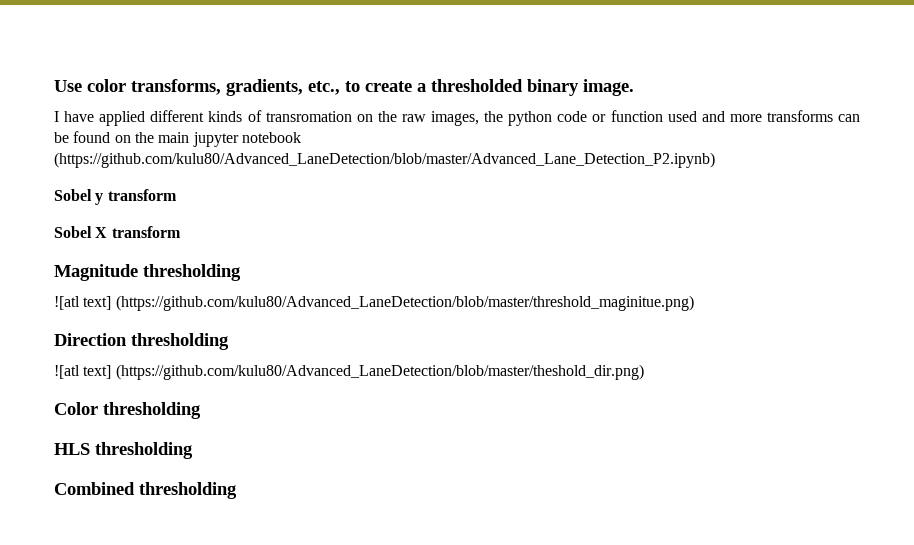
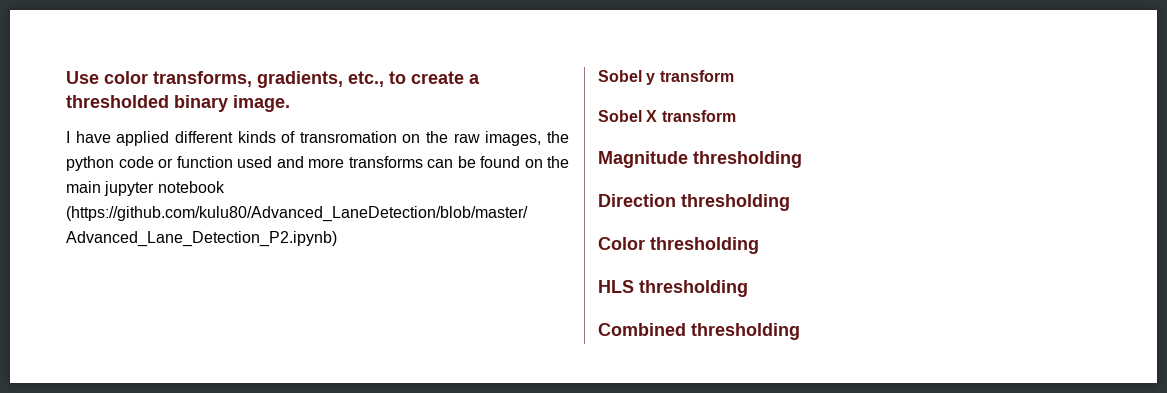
[54,295,694,311] // ![atl text] (https://github.com/kulu80/Advanced_LaneDetection/blob/master/threshold_maginitue.png) -> (802, 159) none
[54,364,644,380] // ![atl text] (https://github.com/kulu80/Advanced_LaneDetection/blob/master/theshold_dir.png) -> (790, 202) none

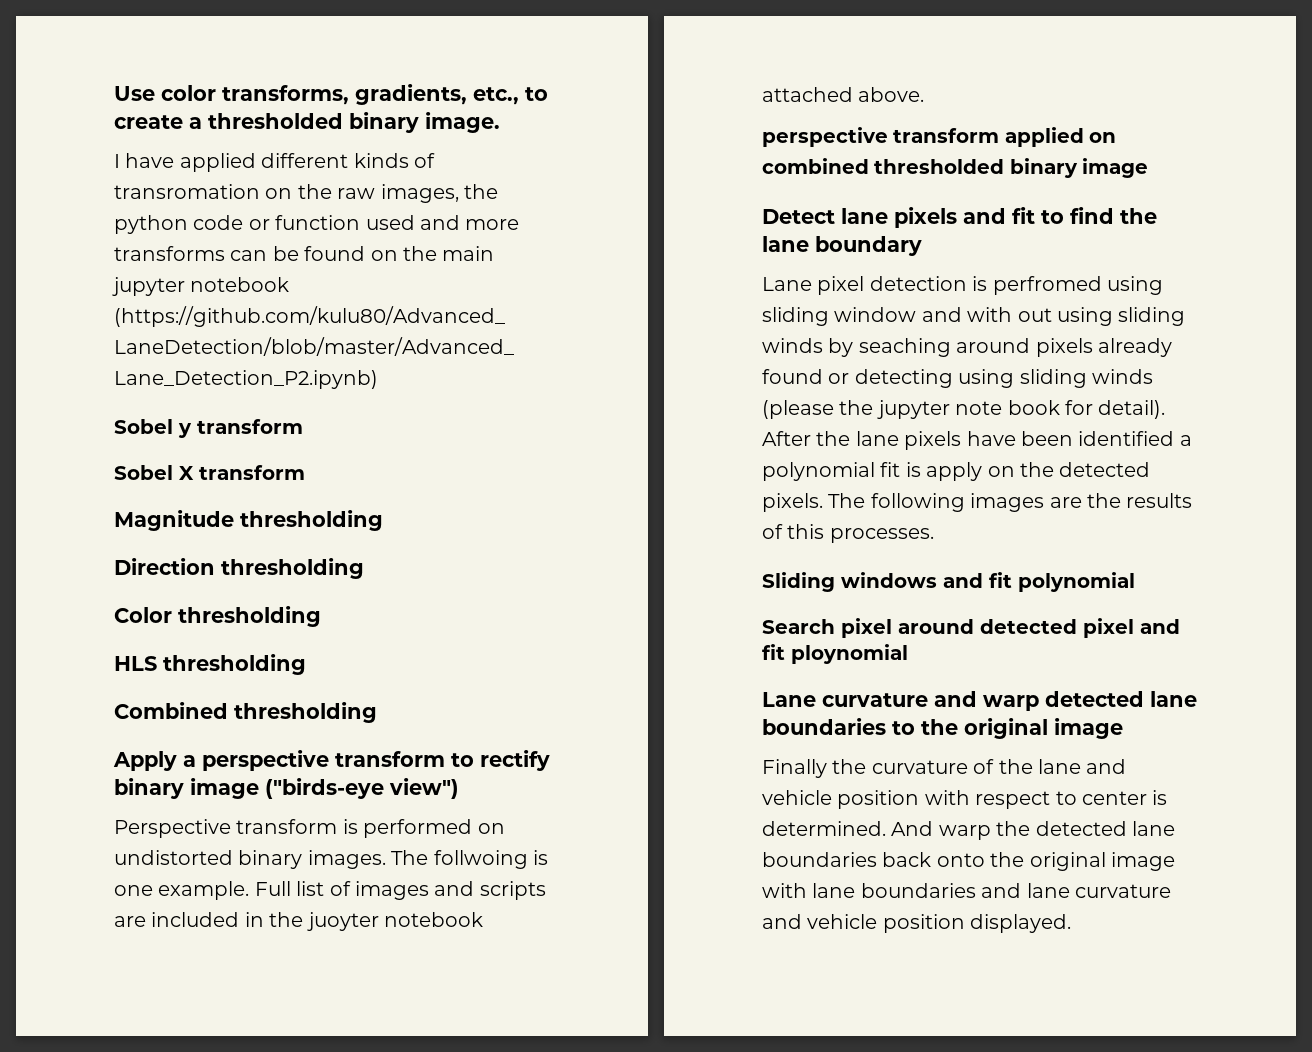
(800, 331) none -> [113,750,550,771] [114,778,459,799] [114,819,505,838] [114,850,548,869] [114,881,546,900] [114,912,483,931] [762,87,925,102] [762,127,1117,147] [762,158,1149,178] [762,207,1157,228] [762,236,922,256] [762,276,1163,295] [762,307,1186,326] [762,338,1172,357] [762,369,1153,388] [762,400,1166,419] [762,431,1192,450] [762,462,1151,481] [762,493,1193,512] [762,524,934,543] [762,572,1135,592] [762,618,1180,638] [762,644,908,664] [762,691,1197,711] [762,718,1123,739] [762,759,1127,778] [762,790,1168,809] [762,821,1175,840] [762,852,1175,871] [762,883,1171,898] [762,914,1072,933] // Apply a perspective transform to rectify binary image ("birds-eye view") // Perspective transform is performed on undistorted binary images. The follwoing is one example. Full list of images and scripts are included in the juoyter notebook attached above. // perspective transform applied on combined thresholded binary image // Detect lane pixels and fit to find the lane boundary // Lane pixel detection is perfromed using sliding window and with out using sliding winds by seaching around pixels already found or detecting using sliding winds (please the jupyter note book for detail). After the lane pixels have been identified a polynomial fit is apply on the detected pixels. The following images are the results of this processes. // Sliding windows and fit polynomial // Search pixel around detected pixel and fit ploynomial // Lane curvature and warp detected lane boundaries to the original image // Finally the curvature of the lane and vehicle position with respect to center is determined. And warp the detected lane boundaries back onto the original image with lane boundaries and lane curvature and vehicle position displayed.

